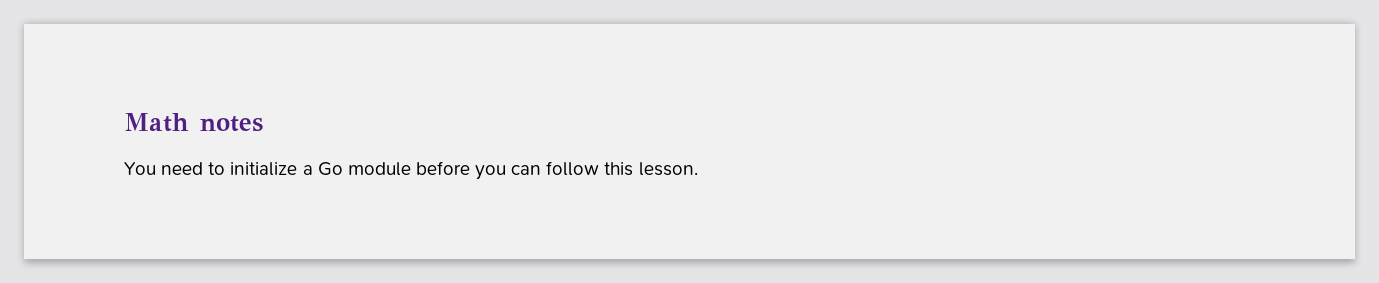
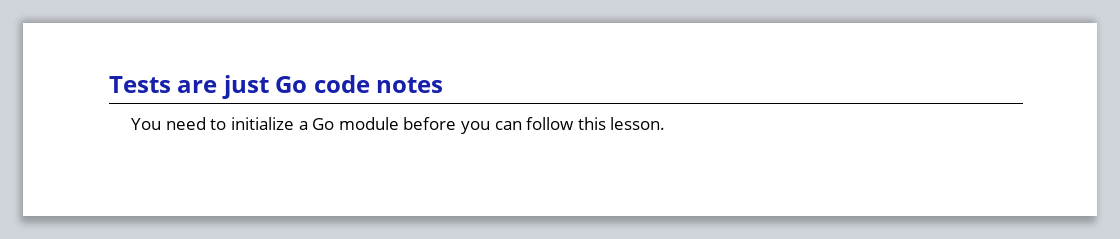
[124,113,189,132] Math -> [109,75,370,99] Tests are just Go code

